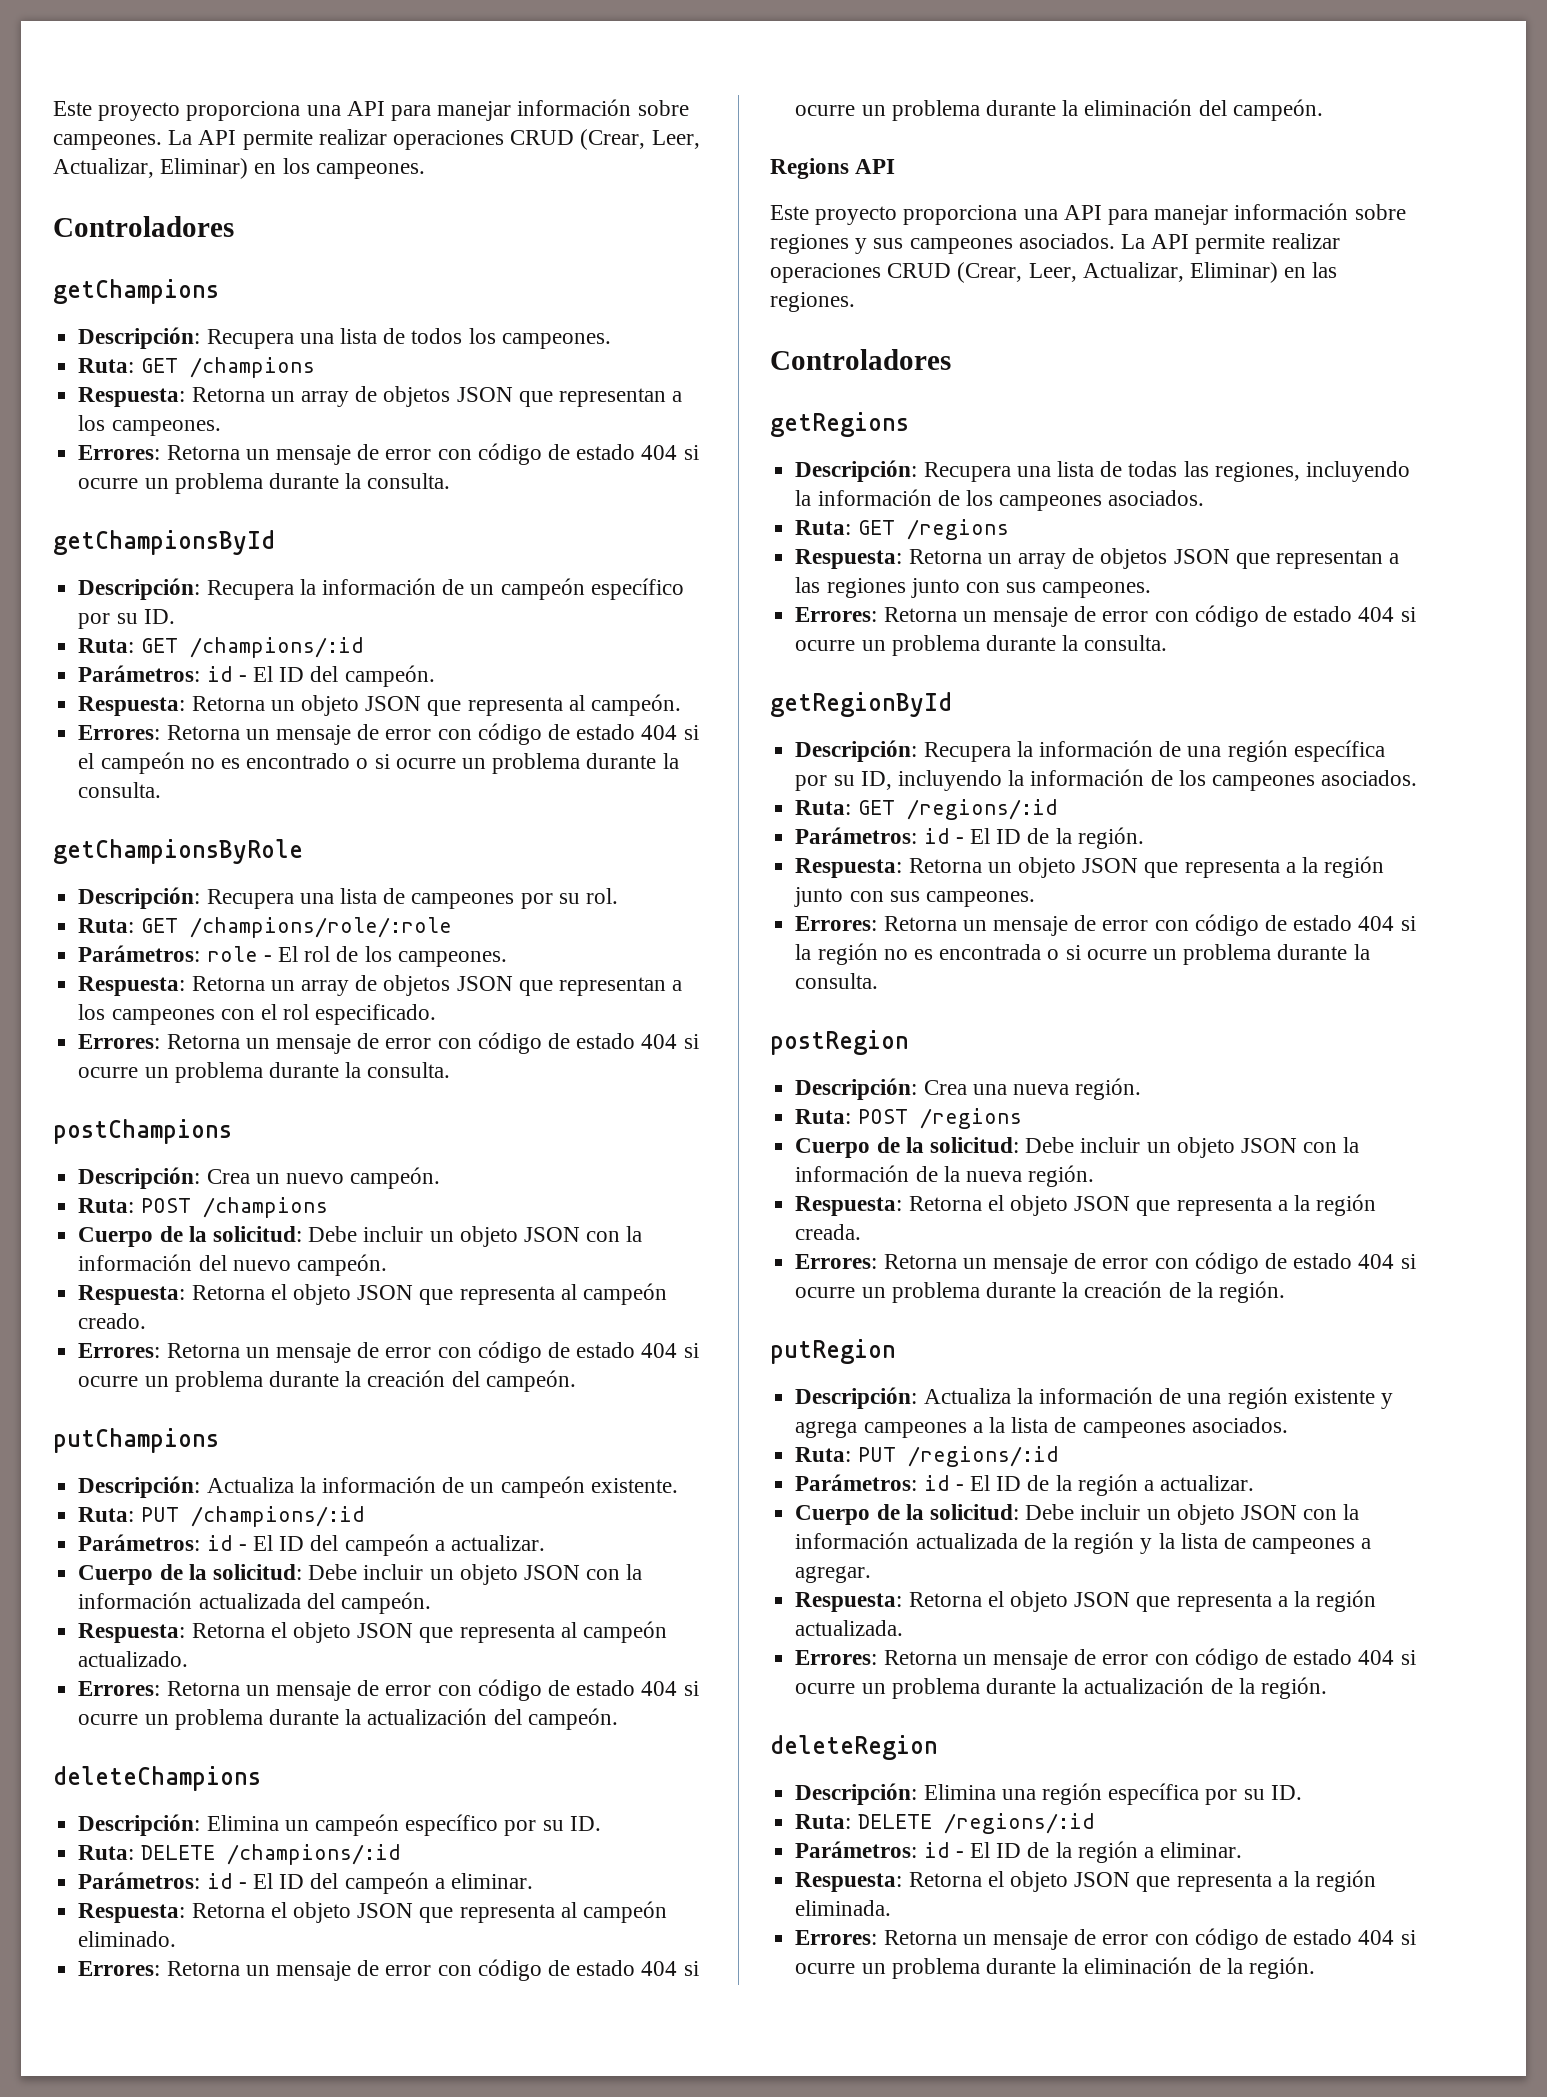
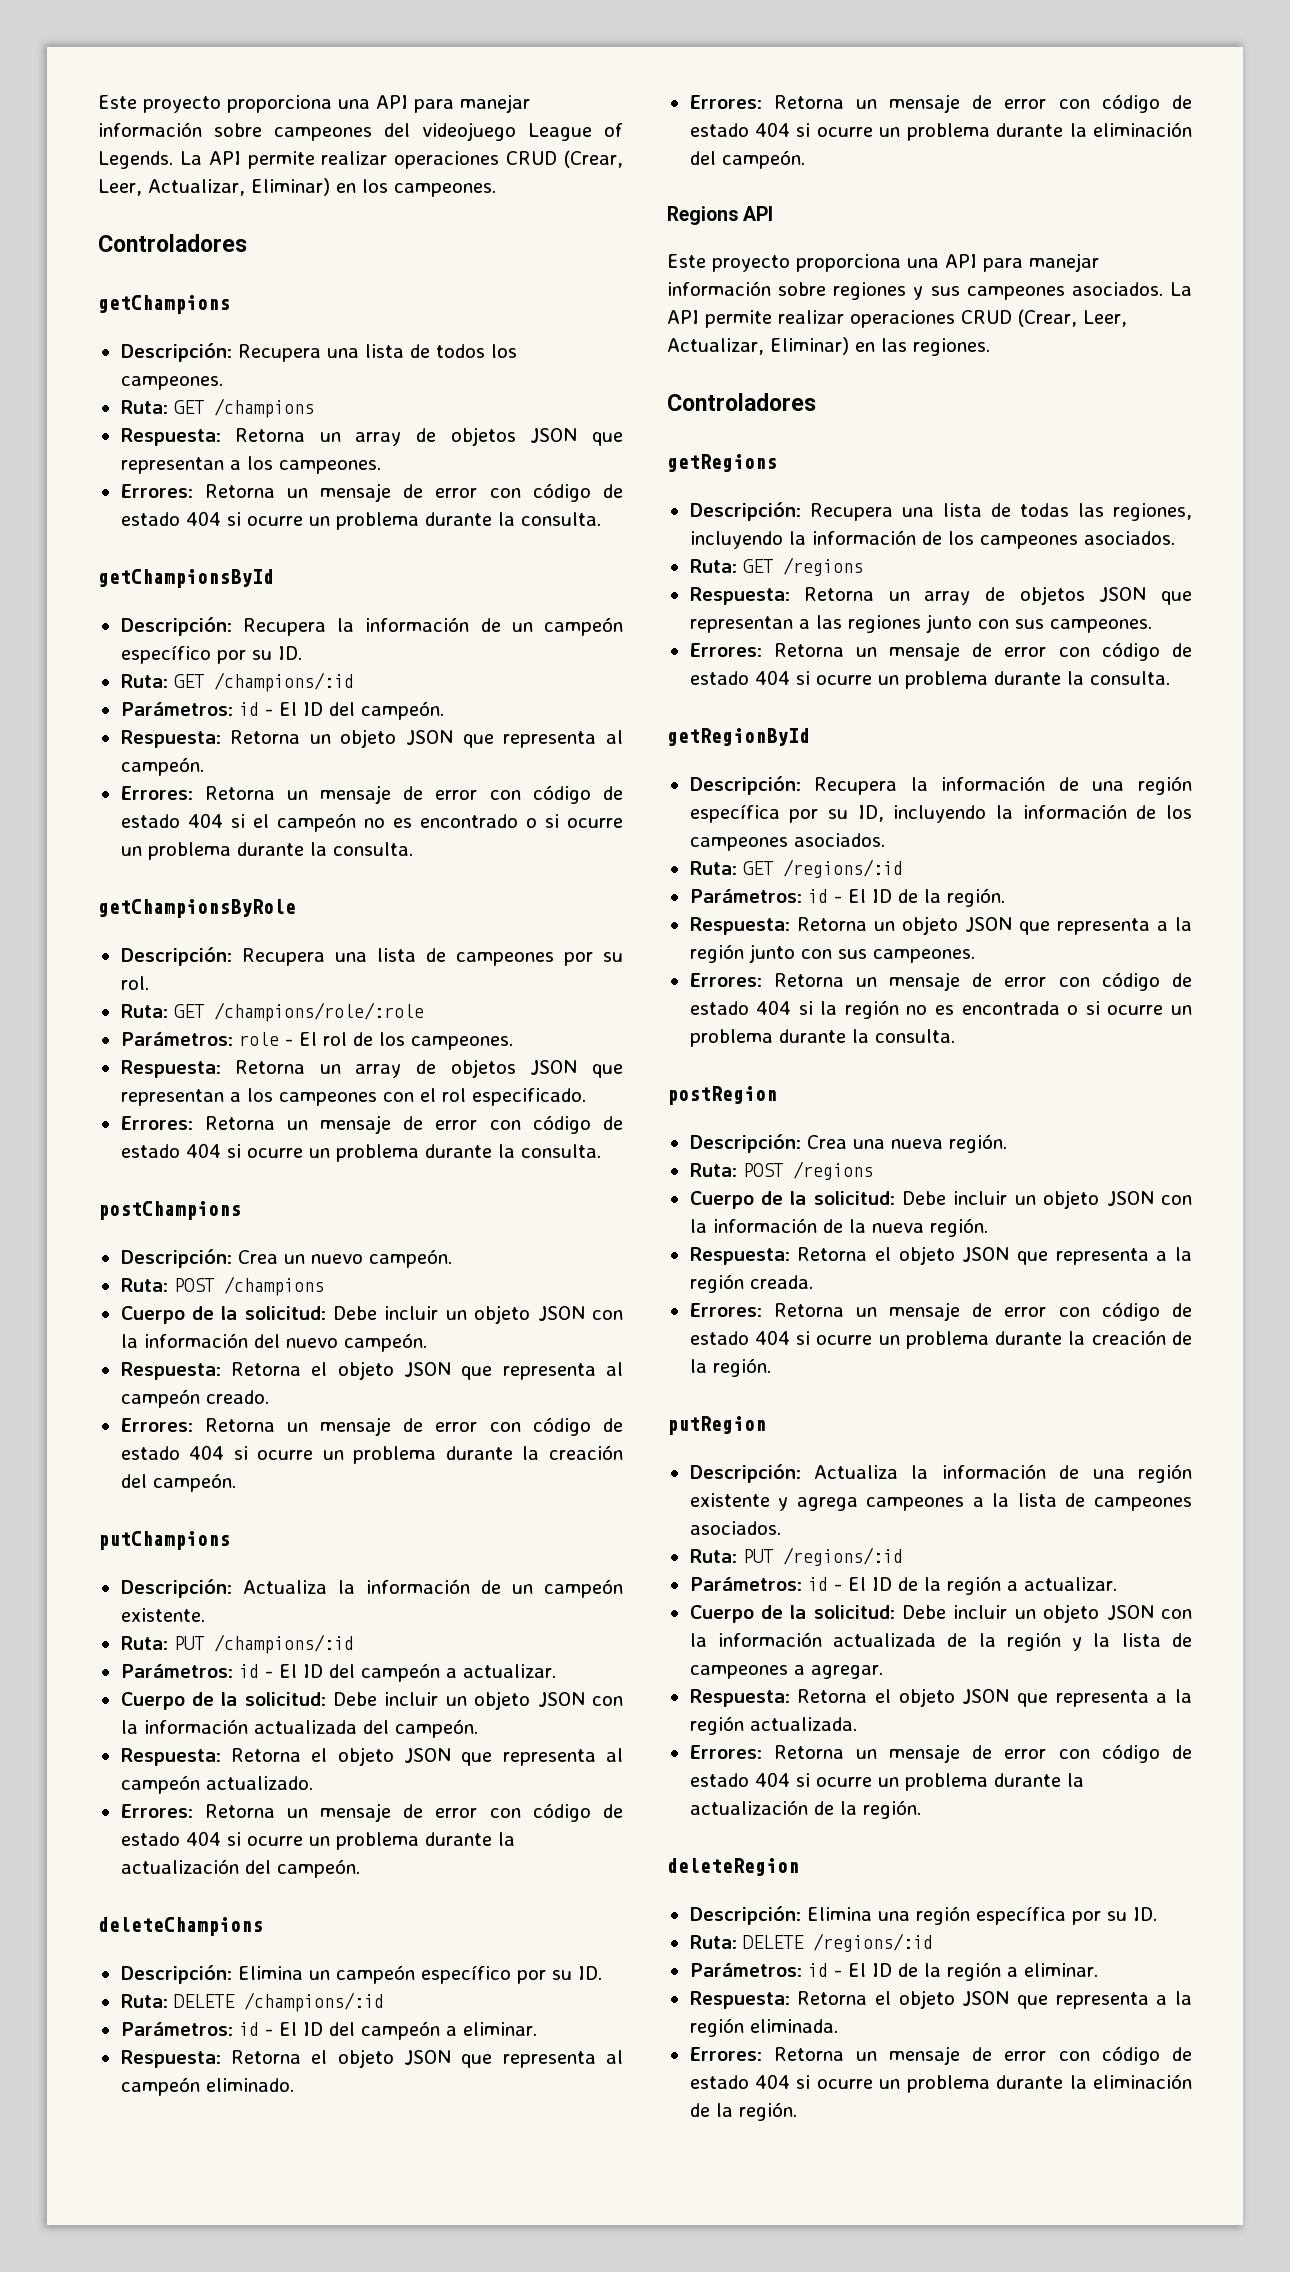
[53,99,689,121] [53,134,162,150] Este proyecto proporciona una API para manejar información sobre campeones. -> [98,94,530,113] [98,122,623,141] [98,151,173,169] Este proyecto proporciona una API para manejar información sobre campeones del videojuego League of Legends.

